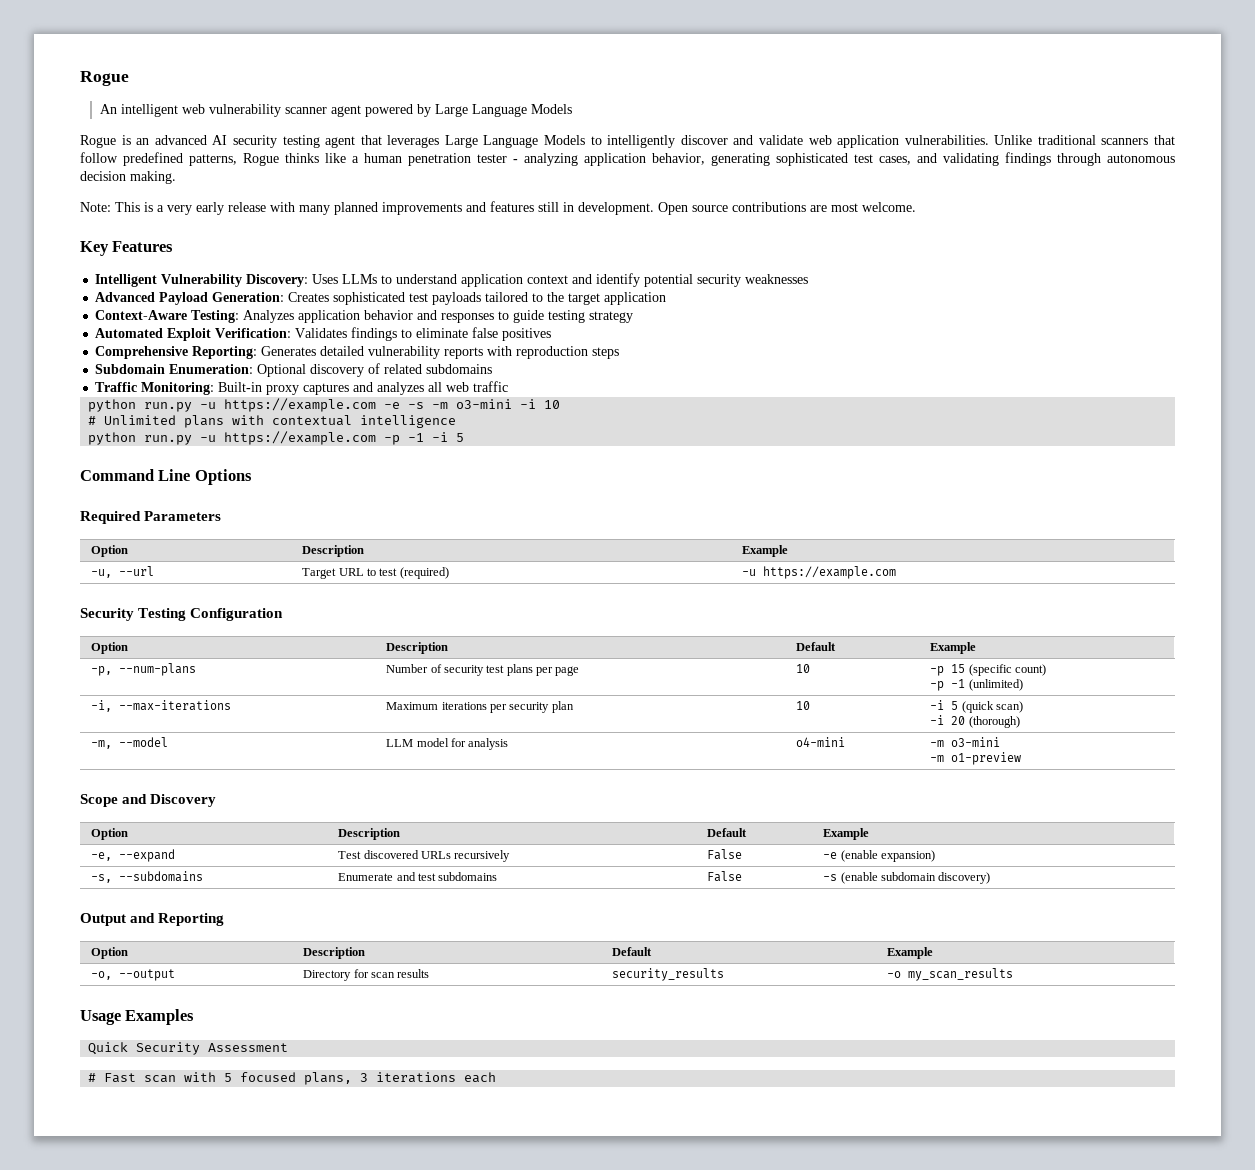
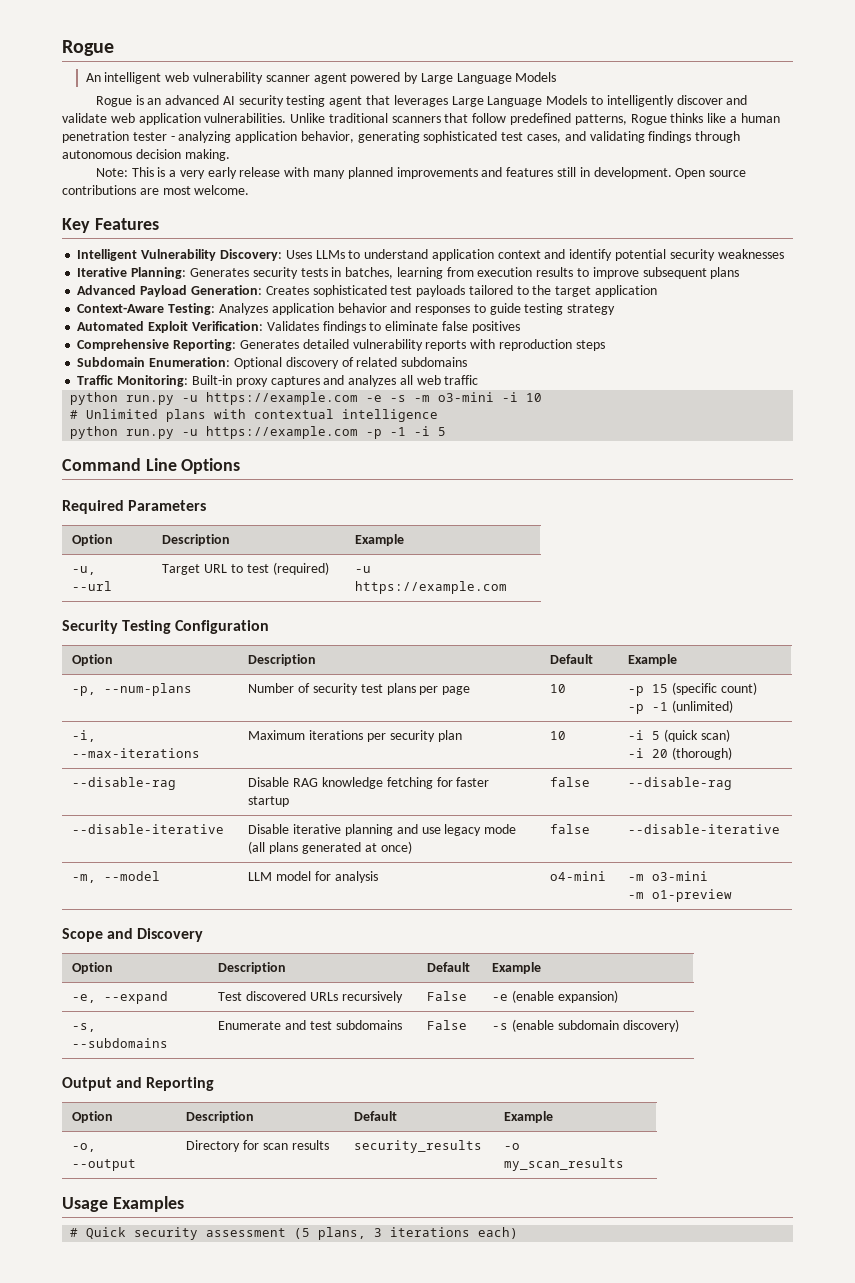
(809, 279) none -> [77,267,740,279] // Iterative Planning: Generates security tests in batches, learning from execution results to improve subsequent plans
(1020, 722) none -> [72,777,177,790] [248,777,490,789] [248,796,290,807] [550,777,591,787] [628,777,733,790] [72,824,225,834] [248,824,517,836] [248,841,412,854] [550,824,591,834] [628,824,781,834] // --disable-rag | Disable RAG knowledge fetching for faster startup | false | --disable-rag // --disable-iterative | Disable iterative planning and use legacy mode (all plans generated at once) | false | --disable-iterative
[88,1042,289,1055] [88,1072,297,1083] Quick Security Assessment // # Fast scan with 5 focused -> [70,1227,311,1240] # Quick security assessment (5
[464,1072,497,1083] each -> [478,1227,519,1239] each)

